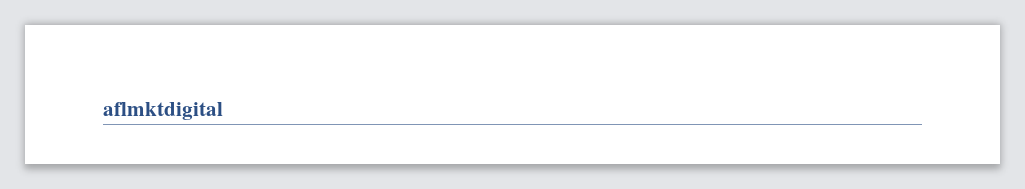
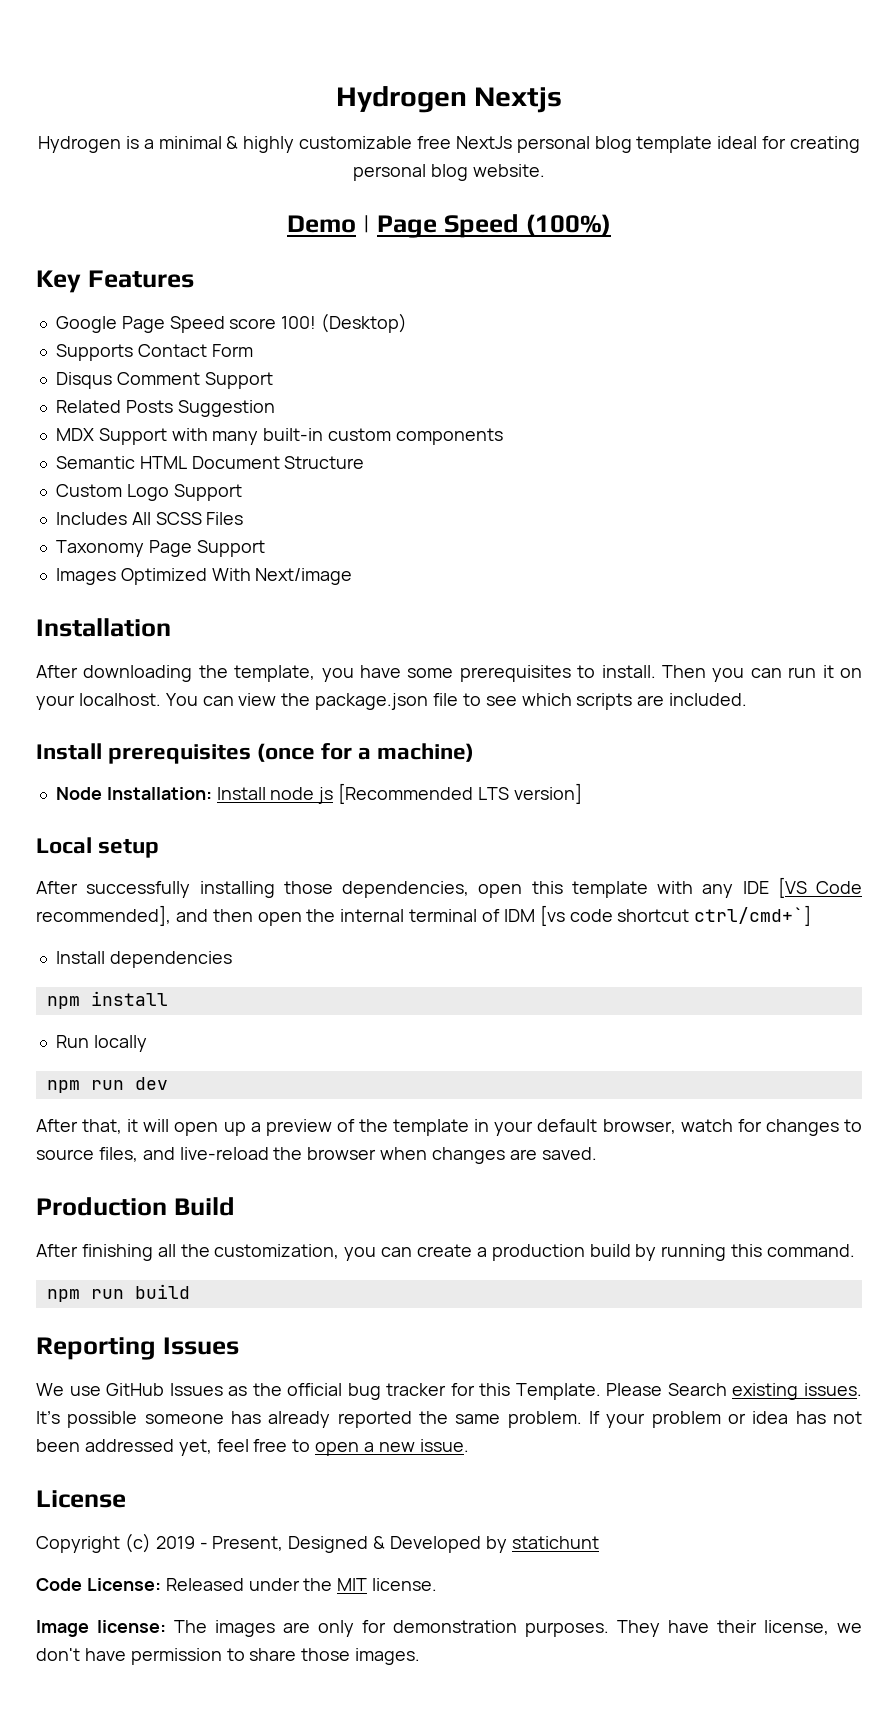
[103,102,223,120] aflmktdigital -> [335,86,563,113] [37,136,861,153] [353,164,545,181] [287,214,611,238] [36,270,194,293] [55,313,408,333] [55,344,253,361] [55,372,273,389] [55,400,275,417] [55,428,503,445] [55,456,365,469] [55,484,242,501] [55,512,244,525] [55,540,265,557] [55,568,353,585] [36,618,171,637] [36,665,862,682] [36,693,748,710] [36,743,475,764] [55,783,582,804] [36,837,160,858] [36,877,862,898] [36,905,812,926] [55,951,232,968] [46,991,168,1009] [55,1035,147,1052] [46,1077,168,1093] [36,1119,862,1136] [36,1147,597,1164] [36,1197,235,1216] [36,1244,856,1261] [46,1284,190,1302] [36,1337,239,1360] [36,1383,862,1400] [36,1411,863,1428] [36,1439,469,1456] [36,1490,126,1508] [36,1533,599,1553] [36,1578,438,1591] [36,1620,862,1637] [36,1648,421,1665] Hydrogen Nextjs // Hydrogen is a minimal & highly customizable free NextJs personal blog template ideal for creating personal blog website. // Demo | Page Speed (100%) // Key Features // Google Page Speed score 100! (Desktop) // Supports Contact Form // Disqus Comment Support // Related Posts Suggestion // MDX Support with many built-in custom components // Semantic HTML Document Structure // Custom Logo Support // Includes All SCSS Files // Taxonomy Page Support // Images Optimized With Next/image // Installation // After downloading the template, you have some prerequisites to install. Then you can run it on your localhost. You can view the package.json file to see which scripts are included. // Install prerequisites (once for a machine) // Node Installation: Install node js [Recommended LTS version] // Local setup // After successfully installing those dependencies, open this template with any IDE [VS Code recommended], and then open the internal terminal of IDM [vs code shortcut ctrl/cmd+`] // Install dependencies // npm install // Run locally // npm run dev // After that, it will open up a preview of the template in your default browser, watch for changes to source files, and live-reload the browser when changes are saved. // Production Build // After finishing all the customization, you can create a production build by running this command. // npm run build // Reporting Issues // We use GitHub Issues as the official bug tracker for this Template. Please Search existing issues. It’s possible someone has already reported the same problem. If your problem or idea has not been addressed yet, feel free to open a new issue. // License // Copyright (c) 2019 - Present, Designed & Developed by statichunt // Code License: Released under the MIT license. // Image license: The images are only for demonstration purposes. They have their license, we don't have permission to share those images.

